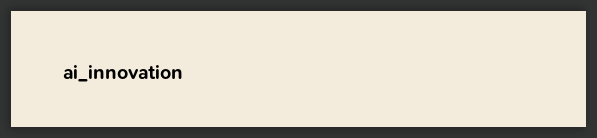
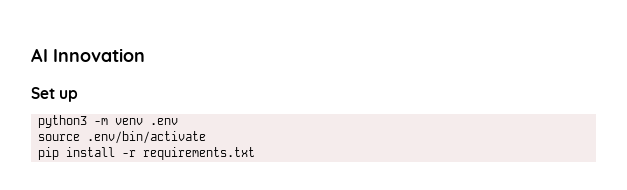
[63,65,183,82] ai_innovation -> [31,48,145,62] [31,87,79,102] [37,115,178,128] [37,131,206,144] [37,147,255,160] AI Innovation // Set up // python3 -m venv .env // source .env/bin/activate // pip install -r requirements.txt

